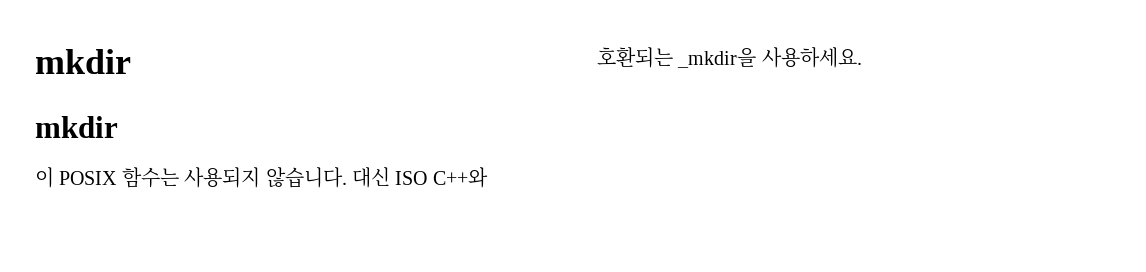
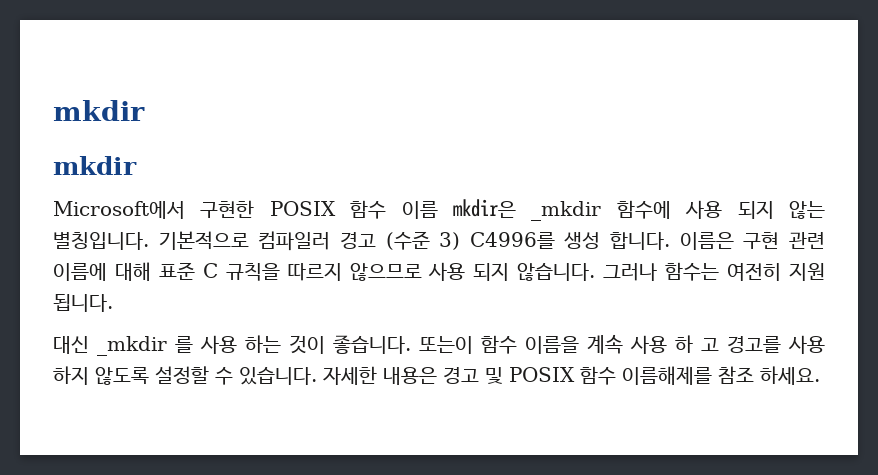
[35,167,488,188] [597,47,862,68] 이 POSIX 함수는 사용되지 않습니다. 대신 ISO C++와 호환되는 _mkdir을 사용하세요. -> [53,199,825,221] [53,231,825,251] [53,262,825,281] [53,294,113,312] [53,334,825,356] [53,366,820,385] Microsoft에서 구현한 POSIX 함수 이름 mkdir은 _mkdir 함수에 사용 되지 않는 별칭입니다. 기본적으로 컴파일러 경고 (수준 3) C4996를 생성 합니다. 이름은 구현 관련 이름에 대해 표준 C 규칙을 따르지 않으므로 사용 되지 않습니다. 그러나 함수는 여전히 지원 됩니다. // 대신 _mkdir 를 사용 하는 것이 좋습니다. 또는이 함수 이름을 계속 사용 하 고 경고를 사용 하지 않도록 설정할 수 있습니다. 자세한 내용은 경고 및 POSIX 함수 이름해제를 참조 하세요.

